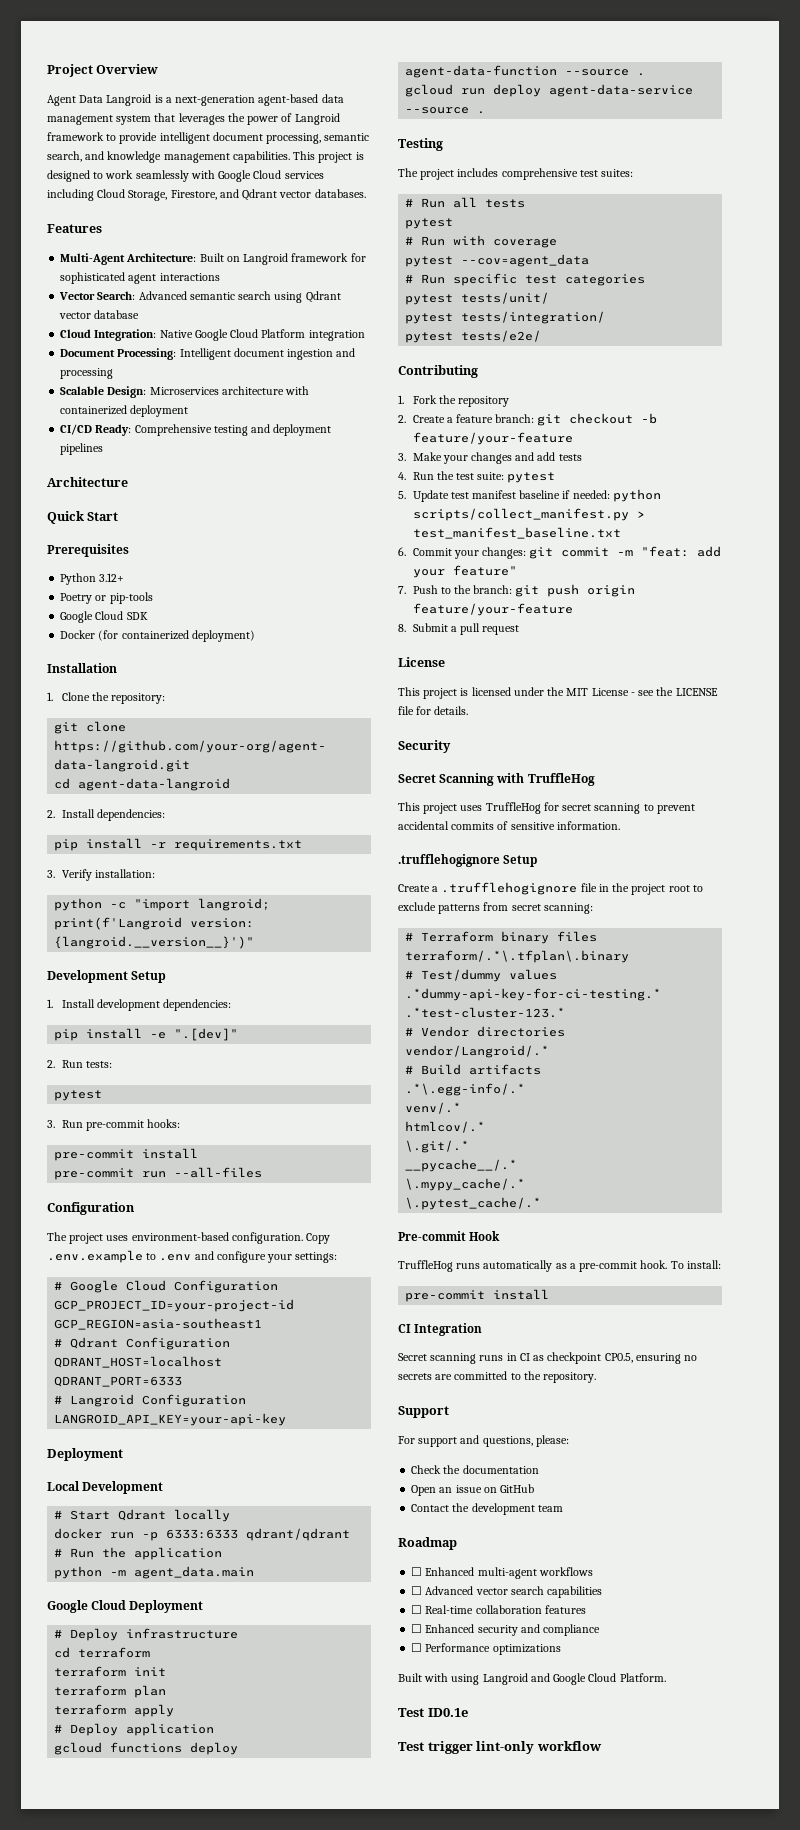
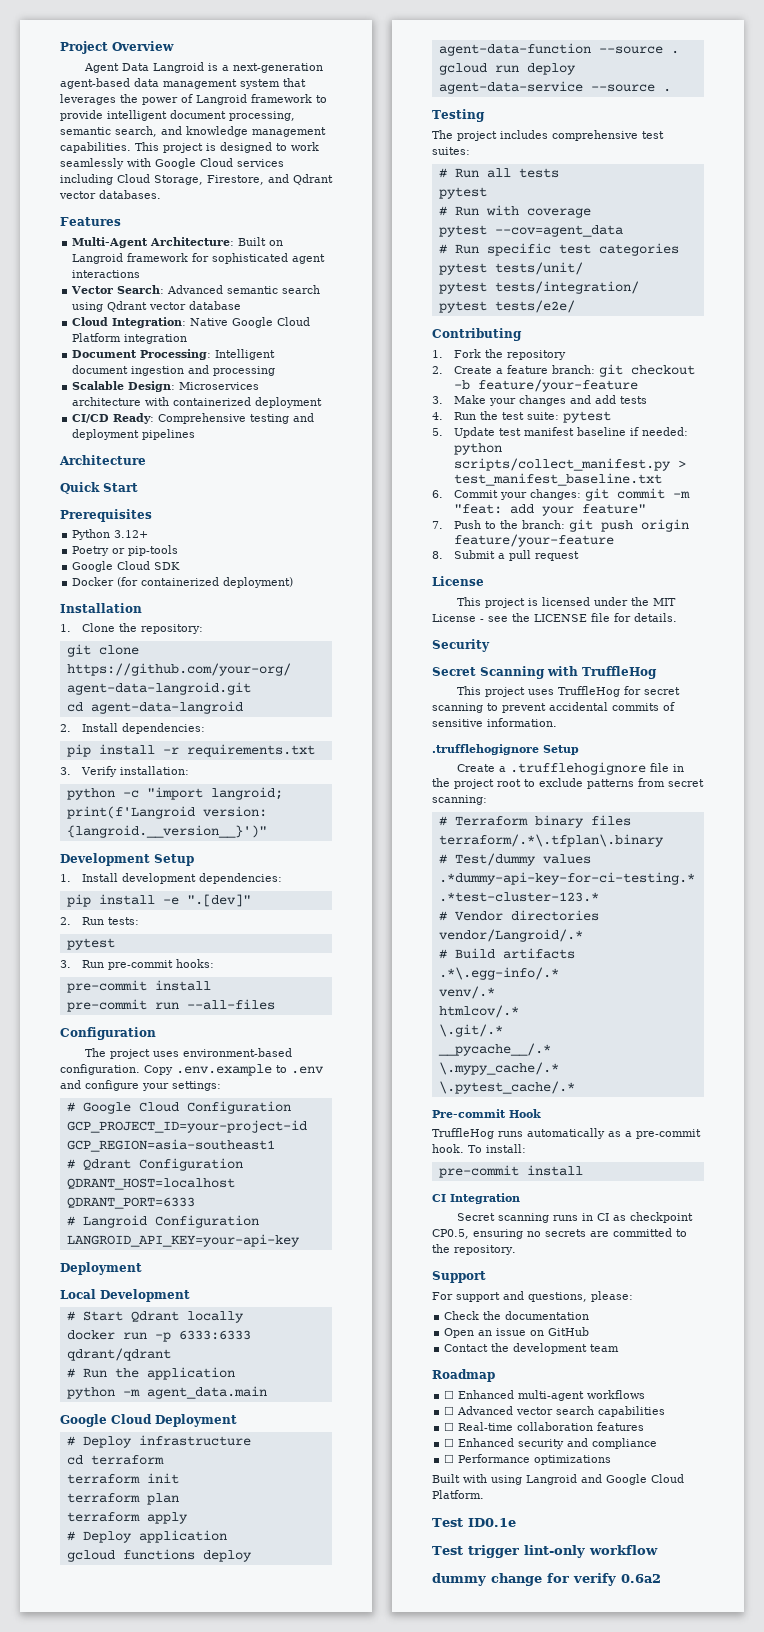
(602, 1746) none -> [432,1573,661,1586] // dummy change for verify 0.6a2

